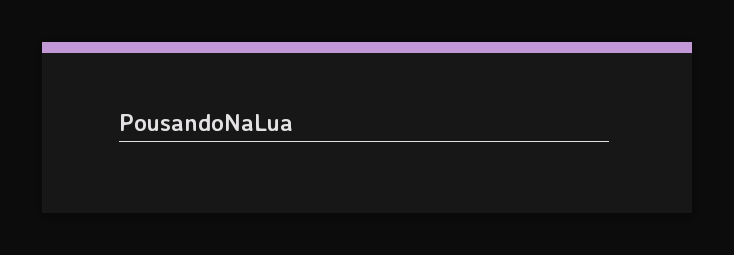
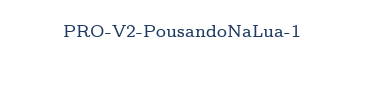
[119,114,293,131] PousandoNaLua -> [63,25,301,37] PRO-V2-PousandoNaLua-1

